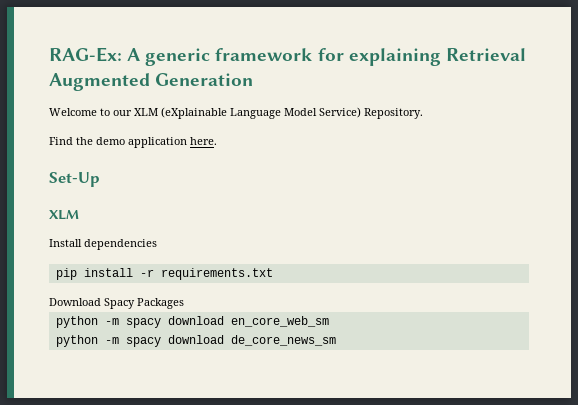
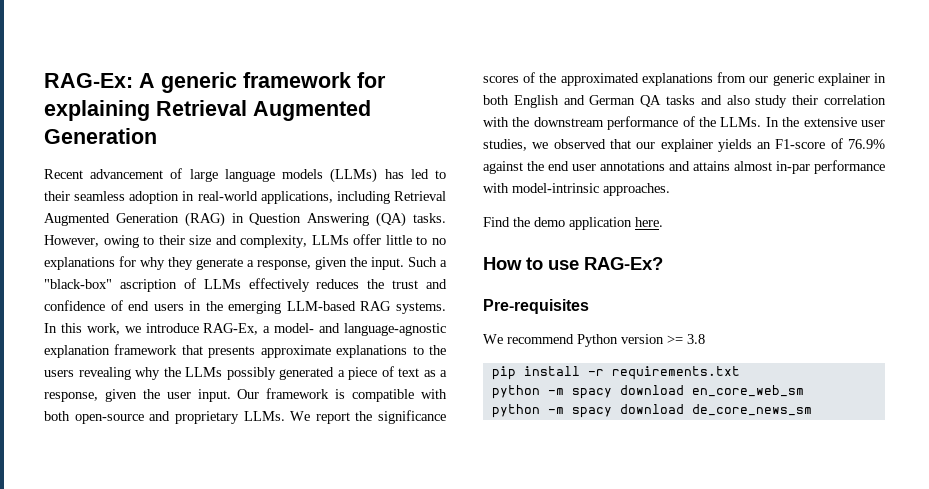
[49,107,423,119] Welcome to our XLM (eXplainable Language Model Service) Repository. -> [44,168,447,183] [44,191,446,204] [44,212,446,227] [44,234,447,248] [44,256,447,270] [44,278,447,292] [44,300,446,314] [44,323,446,336] [44,344,446,358] [44,366,447,380] [44,388,448,402] [44,410,446,424] [483,72,886,86] [483,95,886,108] [483,116,885,130] [483,138,885,152] [483,160,885,174] [483,183,670,196] Recent advancement of large language models (LLMs) has led to their seamless adoption in real-world applications, including Retrieval Augmented Generation (RAG) in Question Answering (QA) tasks. However, owing to their size and complexity, LLMs offer little to no explanations for why they generate a response, given the input. Such a "black-box" ascription of LLMs effectively reduces the trust and confidence of end users in the emerging LLM-based RAG systems. In this work, we introduce RAG-Ex, a model- and language-agnostic explanation framework that presents approximate explanations to the users revealing why the LLMs possibly generated a piece of text as a response, given the user input. Our framework is compatible with both open-source and proprietary LLMs. We report the significance scores of the approximated explanations from our generic explainer in both English and German QA tasks and also study their correlation with the downstream performance of the LLMs. In the extensive user studies, we observed that our explainer yields an F1-score of 76.9% against the end user annotations and attains almost in-par performance with model-intrinsic approaches.
[49,172,100,187] [49,210,79,220] [49,239,157,250] Set-Up // XLM // Install dependencies -> [483,257,663,270] [483,299,589,314] [483,334,705,347] How to use RAG-Ex? // Pre-requisites // We recommend Python version >= 3.8
[49,298,184,309] // Download Spacy Packages -> (740, 373) none

